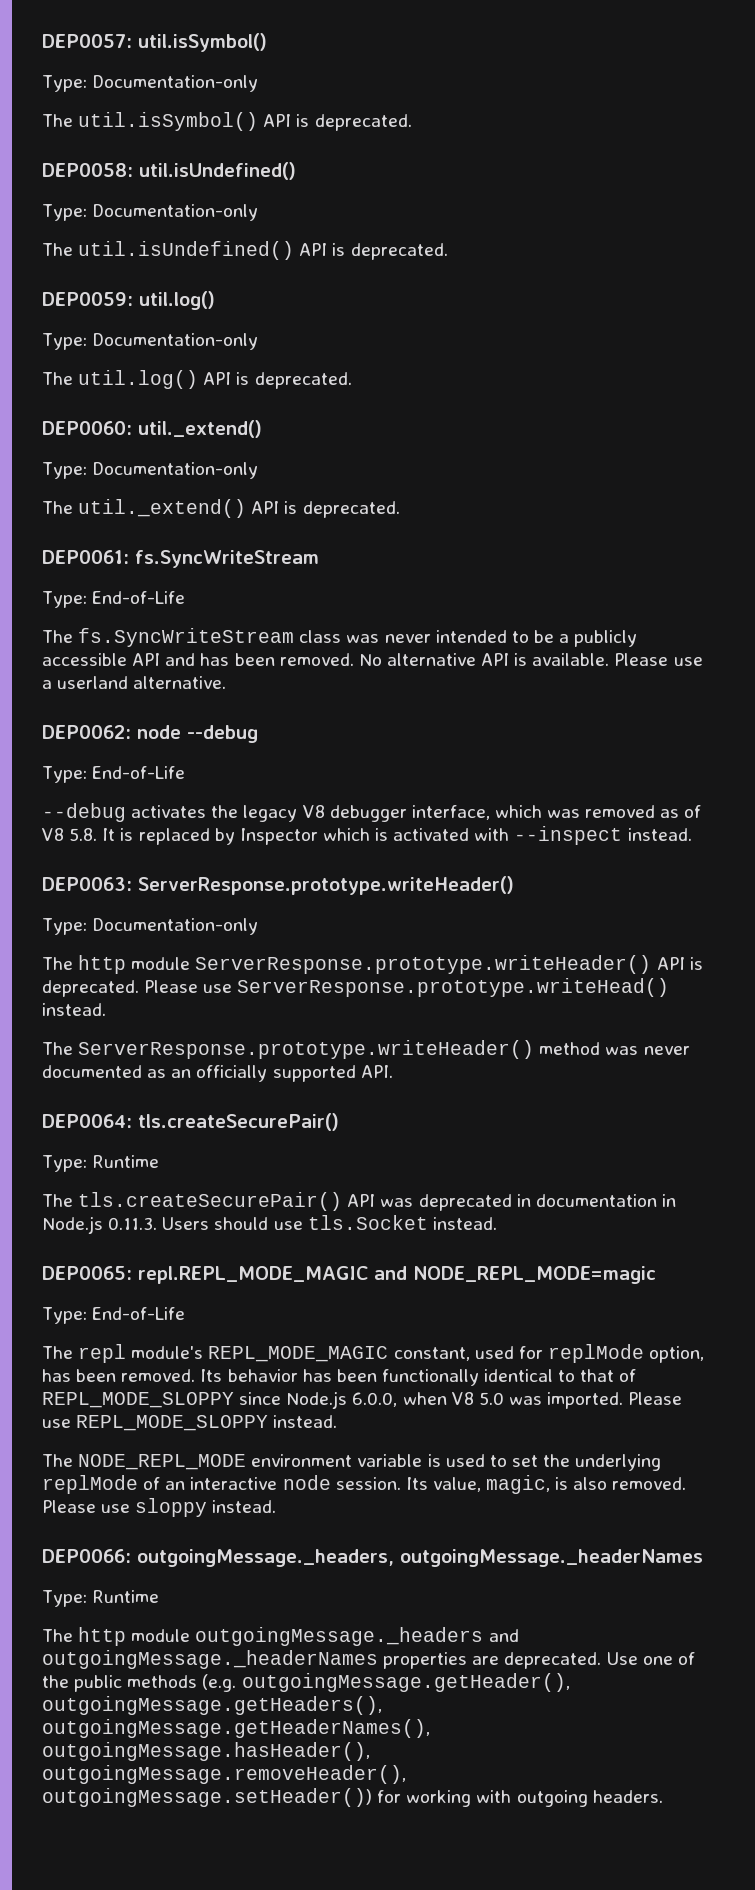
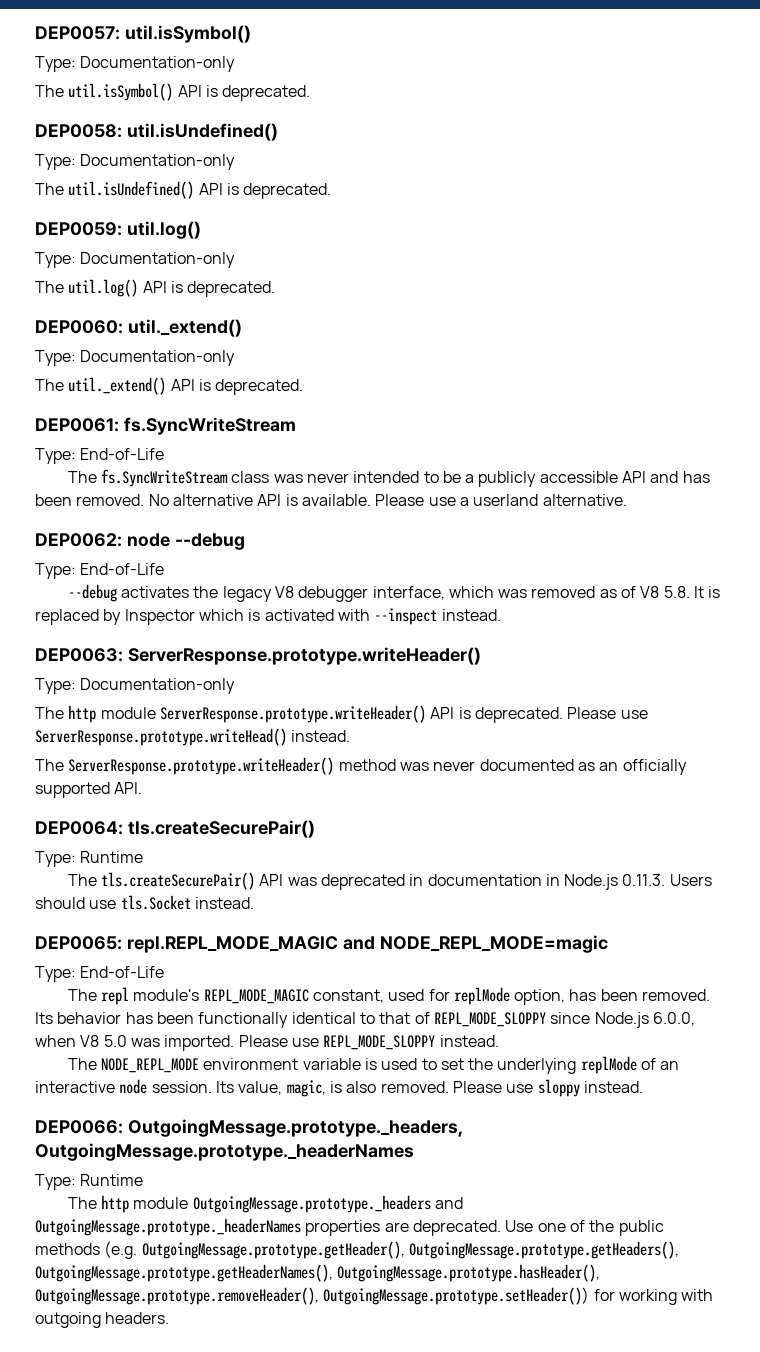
[137,1549,703,1567] outgoingMessage._headers, outgoingMessage._headerNames -> [127,1119,463,1137] [35,1143,414,1161] OutgoingMessage.prototype._headers, OutgoingMessage.prototype._headerNames
[195,1627,519,1646] [42,1650,378,1669] outgoingMessage._headers and outgoingMessage._headerNames -> [192,1195,463,1213] [35,1218,301,1236] OutgoingMessage.prototype._headers and OutgoingMessage.prototype._headerNames
[241,1673,570,1692] [42,1696,382,1715] [42,1719,430,1738] [42,1742,370,1761] [42,1765,406,1784] [42,1788,372,1807] outgoingMessage.getHeader(), outgoingMessage.getHeaders(), outgoingMessage.getHeaderNames(), outgoingMessage.hasHeader(), outgoingMessage.removeHeader(), outgoingMessage.setHeader()) -> [141,1241,679,1259] [35,1264,601,1282] [35,1287,590,1305] OutgoingMessage.prototype.getHeader(), OutgoingMessage.prototype.getHeaders(), OutgoingMessage.prototype.getHeaderNames(), OutgoingMessage.prototype.hasHeader(), OutgoingMessage.prototype.removeHeader(), OutgoingMessage.prototype.setHeader())

